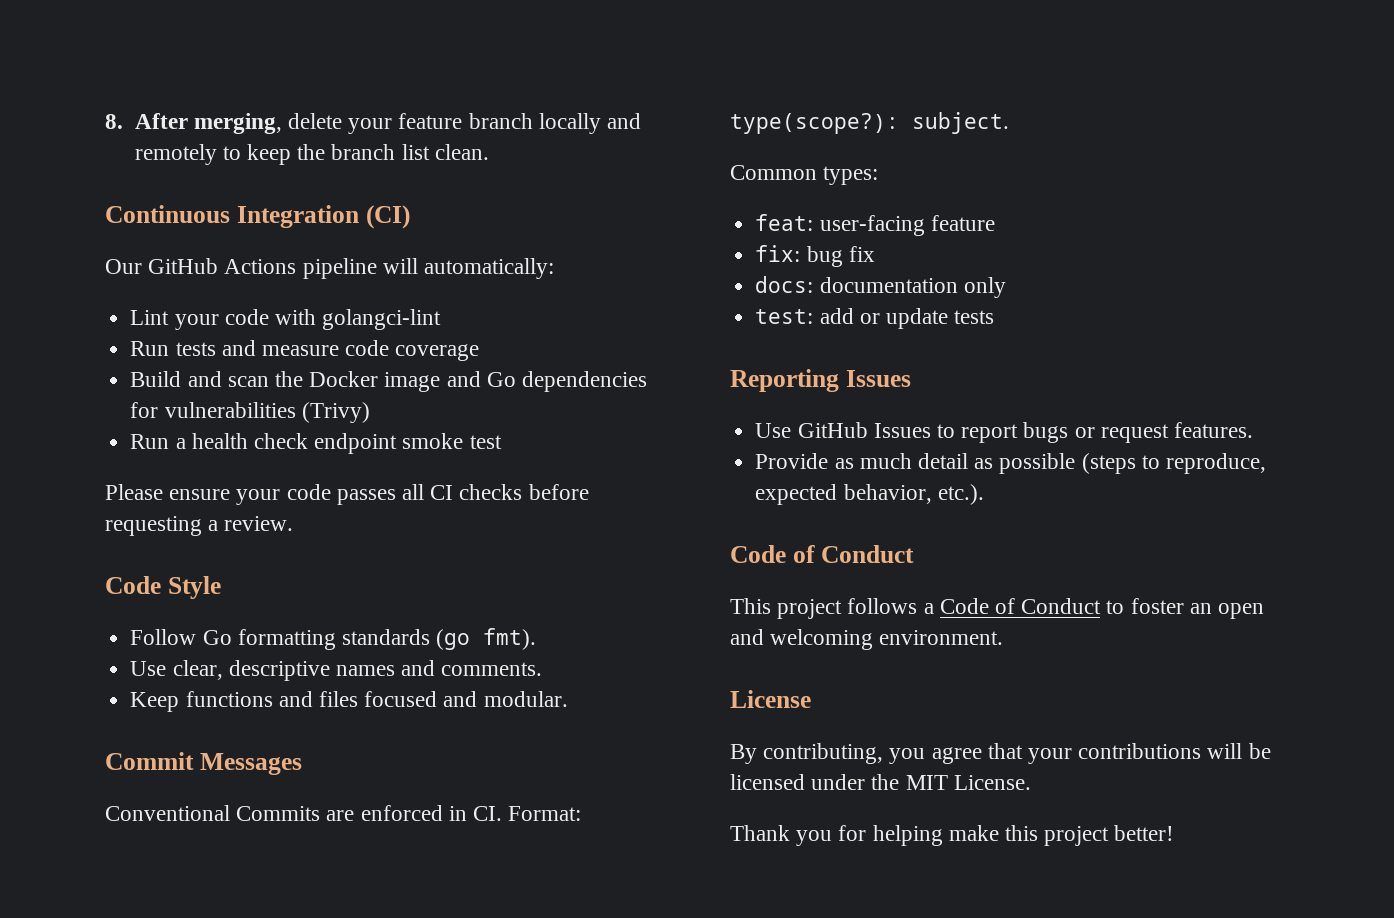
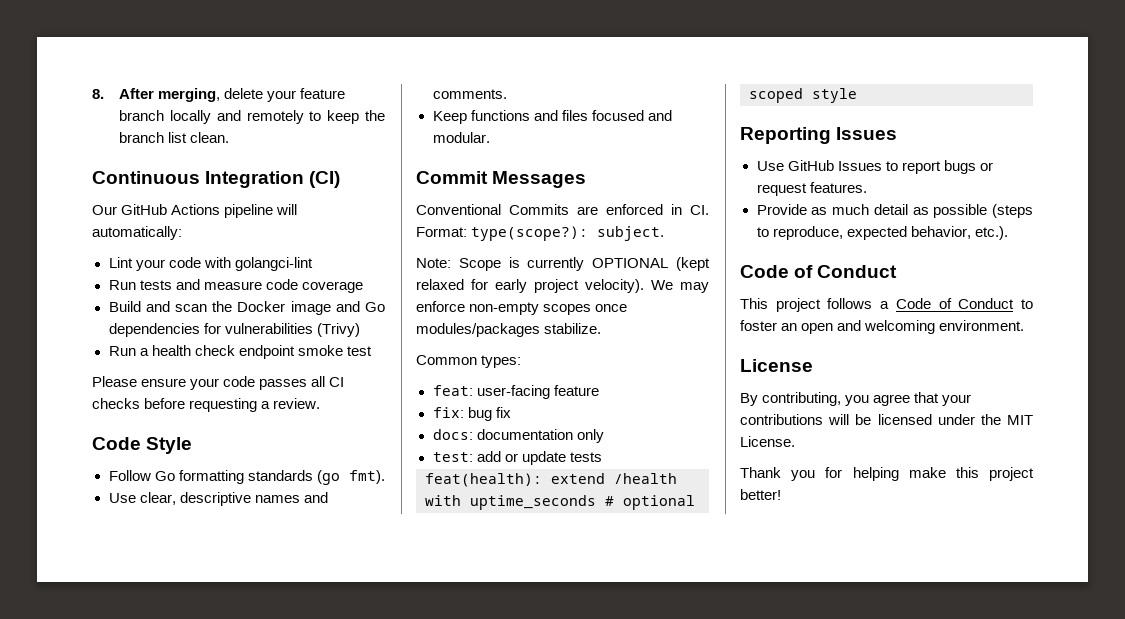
(1009, 123) none -> [416,257,710,271] [416,279,709,293] [416,301,628,315] [416,323,602,337] // Note: Scope is currently OPTIONAL (kept relaxed for early project velocity). We may enforce non-empty scopes once modules/packages stabilize.
(995, 317) none -> [425,473,677,487] [425,495,695,510] [749,88,857,103] // feat(health): extend /health with uptime_seconds # optional scoped style

